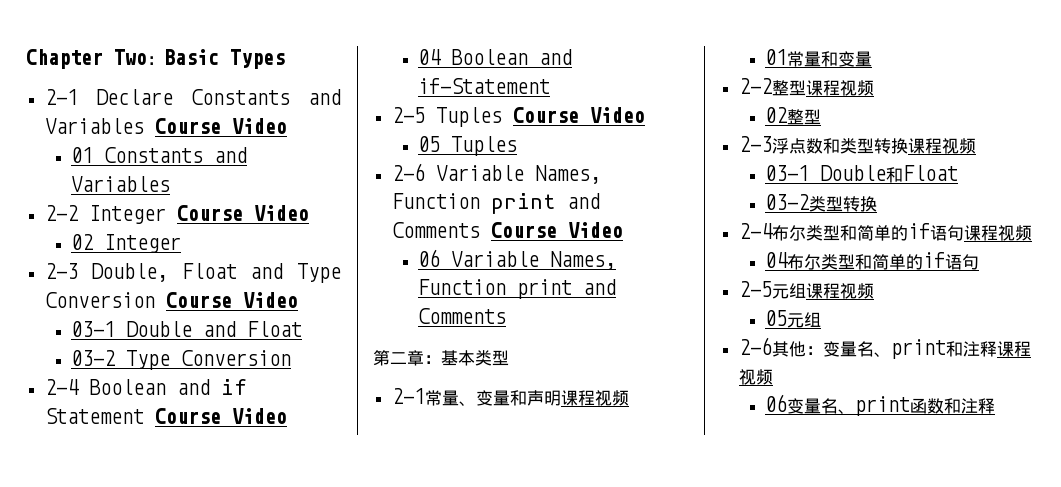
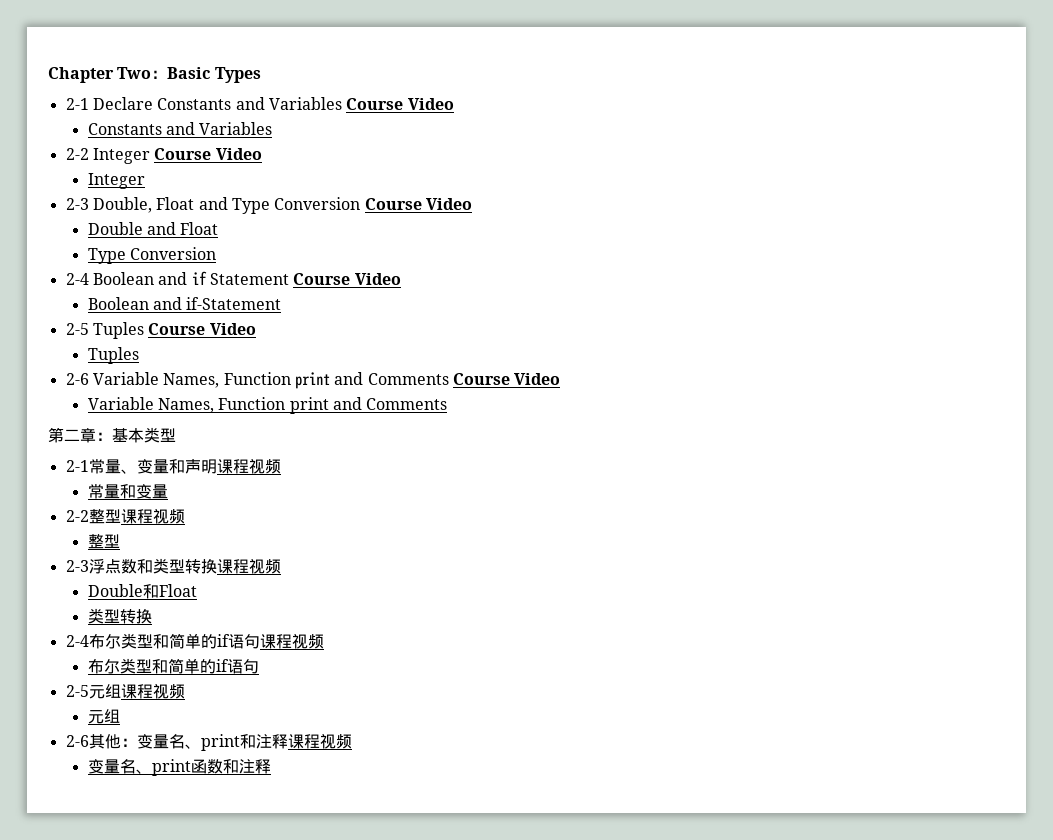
[71,147,94,163] 01 -> (454, 104) none
[71,234,94,250] 02 -> (262, 154) none
[71,321,116,337] 03-1 -> (472, 204) none
[71,350,116,366] 03-2 -> (219, 228) none
[418,49,442,65] 04 -> (401, 279) none
[418,136,441,152] 05 -> (256, 329) none
[418,249,441,267] 06 -> (561, 379) none
[765,49,788,65] 01 -> (281, 466) none
[765,107,788,123] 02 -> (185, 516) none
[765,165,810,181] 03-1 -> (281, 566) none
[765,194,810,210] 03-2 -> (197, 590) none
[765,252,789,268] 04 -> (324, 641) none
[765,310,788,326] 05 -> (185, 691) none
[765,394,788,412] 06 -> (352, 741) none

